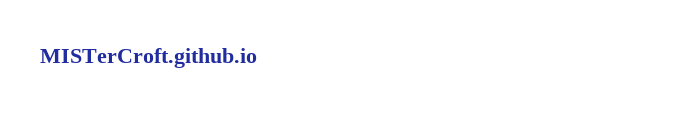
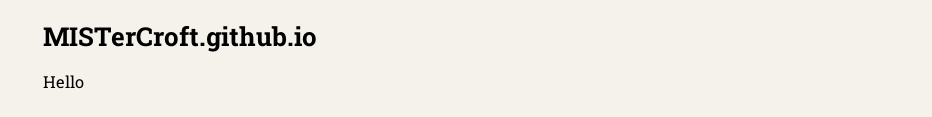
(257, 58) none -> [43,75,84,89] // Hello

